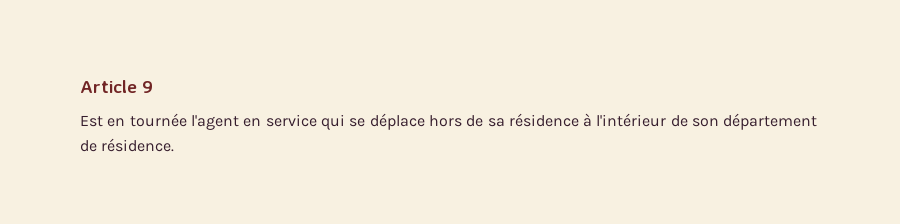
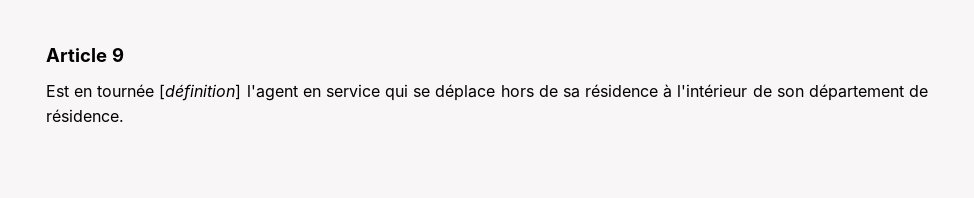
(187, 120) none -> [159,84,242,101] [définition]

